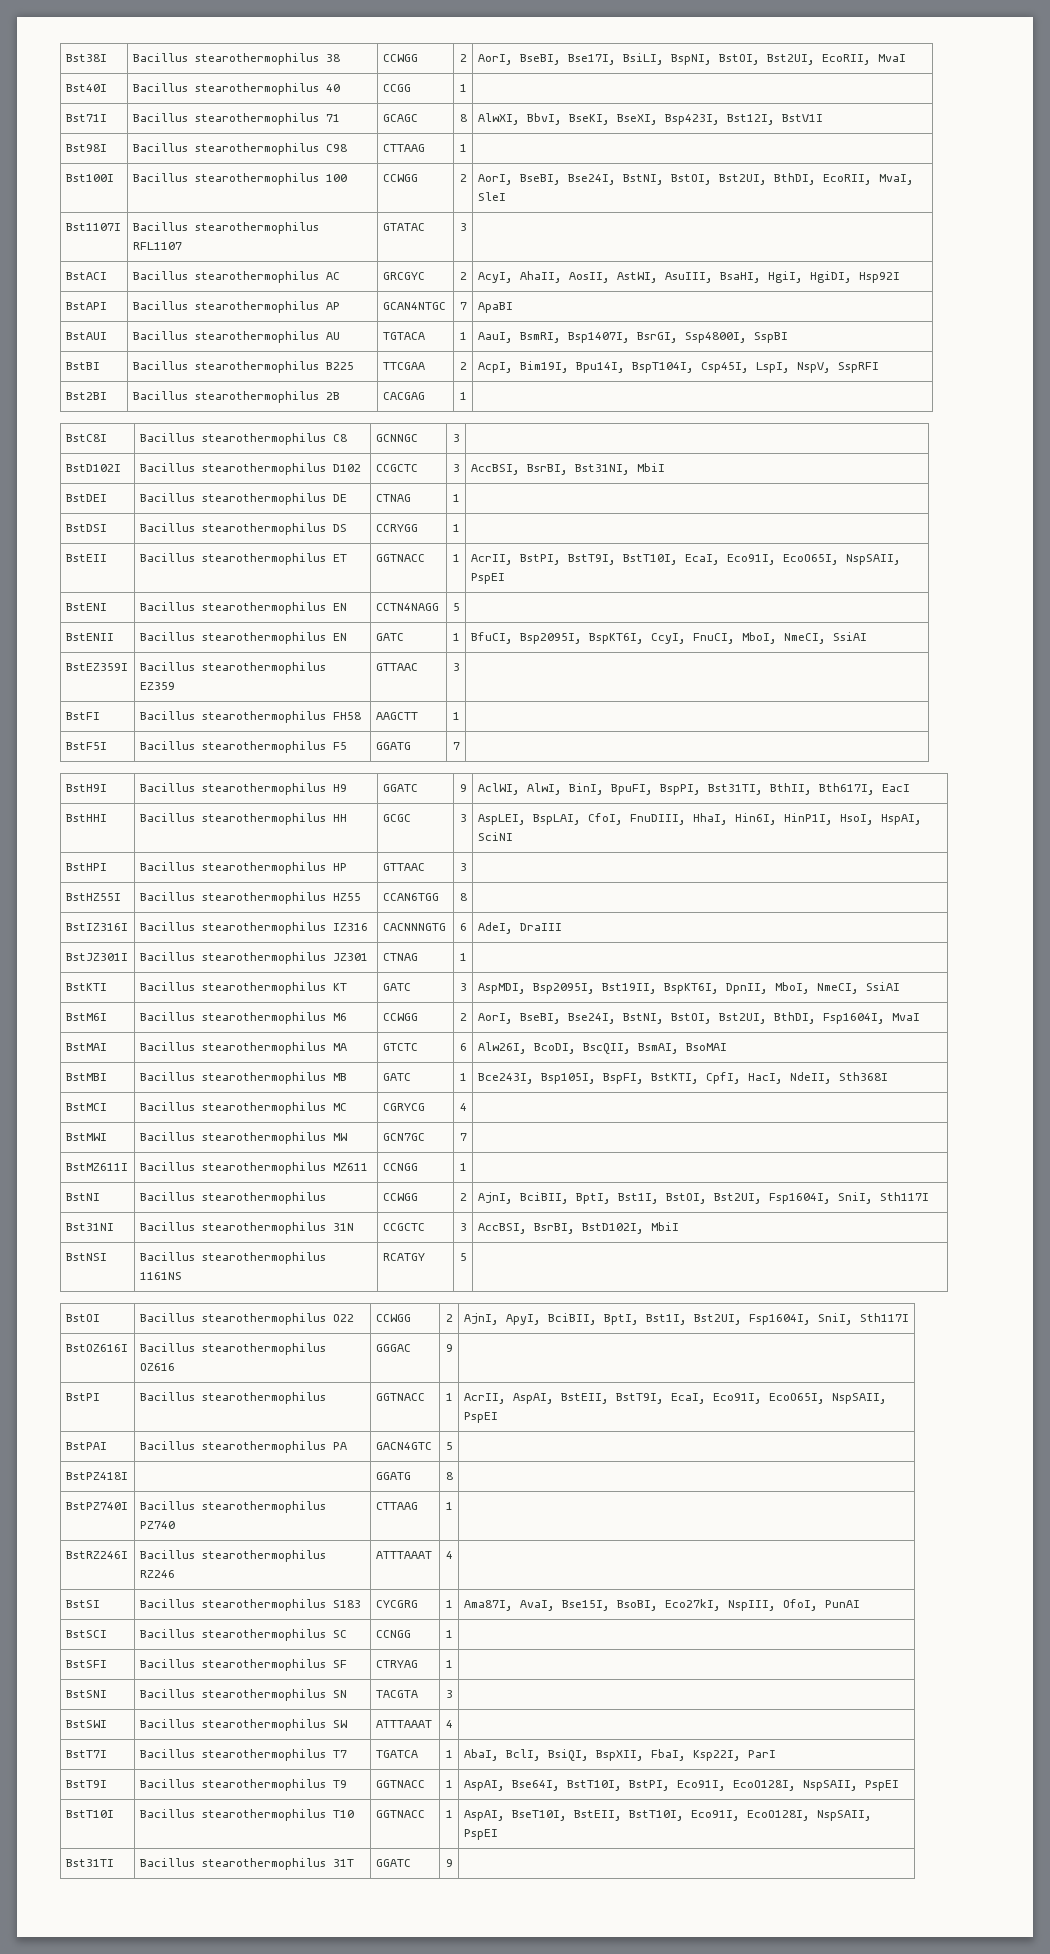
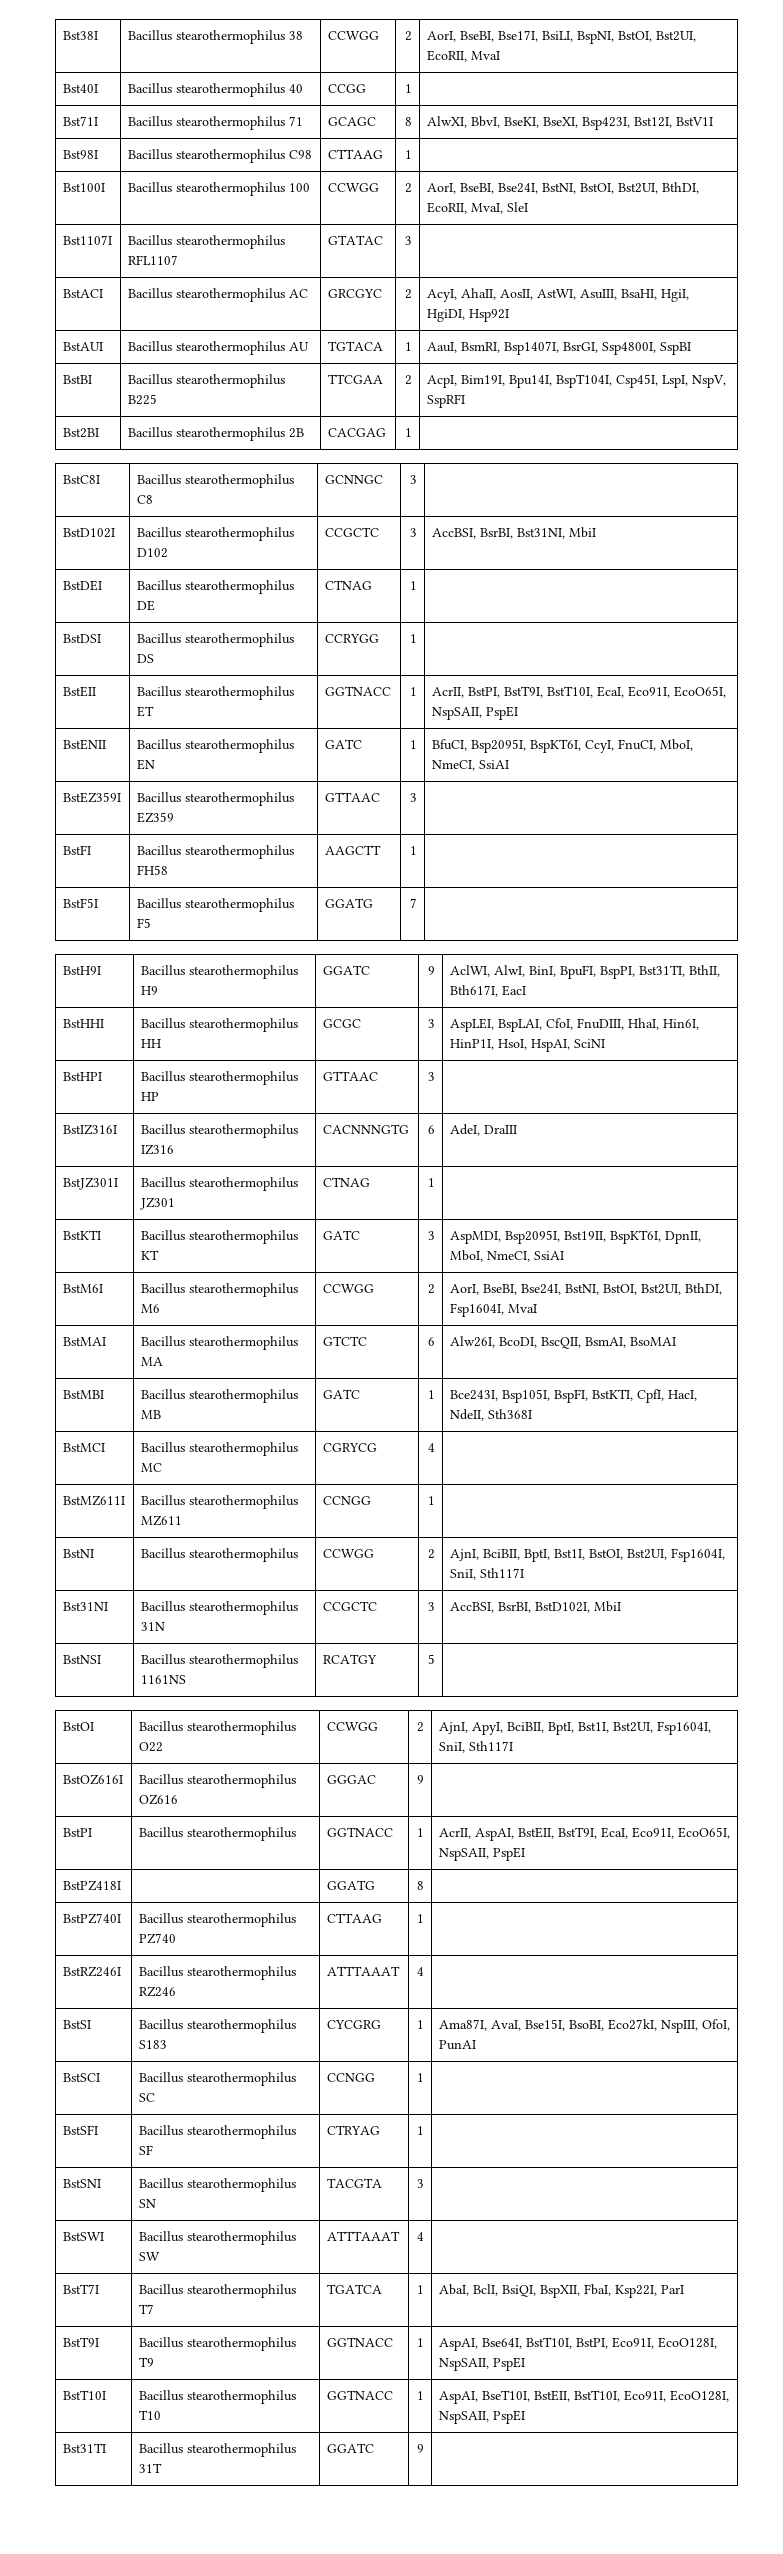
[65,302,107,310] [132,301,340,313] [382,302,446,310] [460,302,468,310] [477,302,513,313] // BstAPI | Bacillus stearothermophilus AP | GCAN4NTGC | 7 | ApaBI -> (509, 315) none
[65,603,107,611] [139,602,347,614] [375,603,439,611] [453,603,461,611] // BstENI | Bacillus stearothermophilus EN | CCTN4NAGG | 5 | -> (518, 713) none
[65,893,121,901] [139,892,361,904] [382,893,439,901] [460,893,468,901] // BstHZ55I | Bacillus stearothermophilus HZ55 | CCAN6TGG | 8 | -> (436, 1076) none
[65,1133,107,1141] [139,1132,347,1144] [382,1133,425,1141] [460,1133,468,1141] // BstMWI | Bacillus stearothermophilus MW | GCN7GC | 7 | -> (436, 1447) none
[65,1442,107,1450] [139,1441,347,1453] [375,1442,432,1450] [446,1442,454,1450] // BstPAI | Bacillus stearothermophilus PA | GACN4GTC | 5 | -> (525, 1854) none

